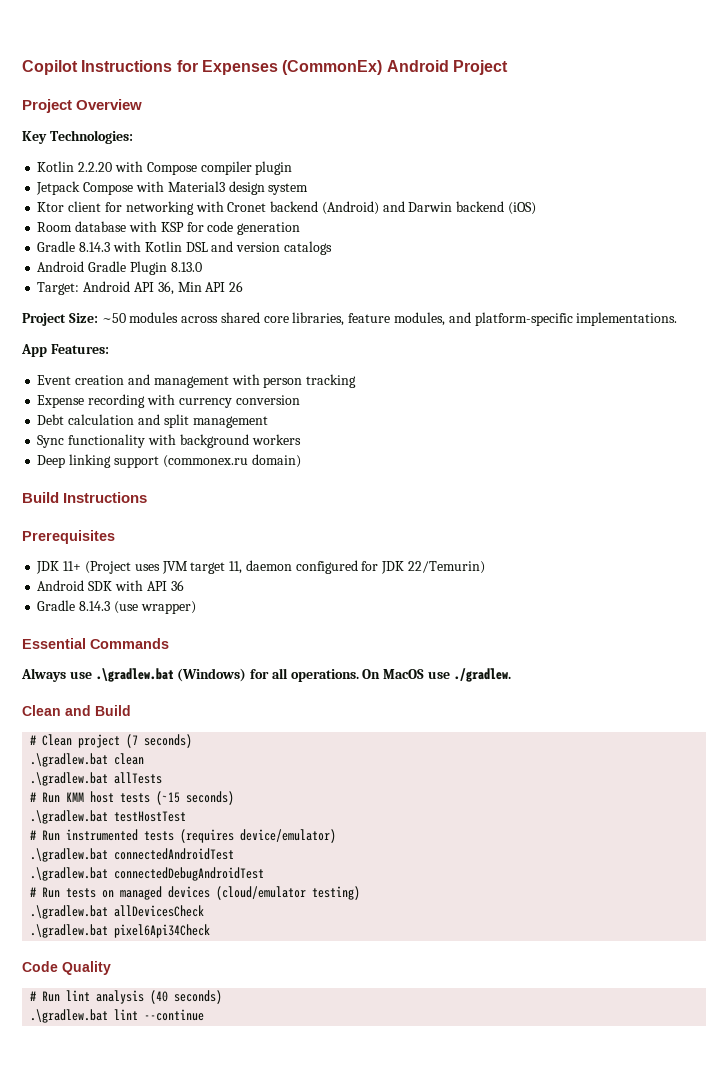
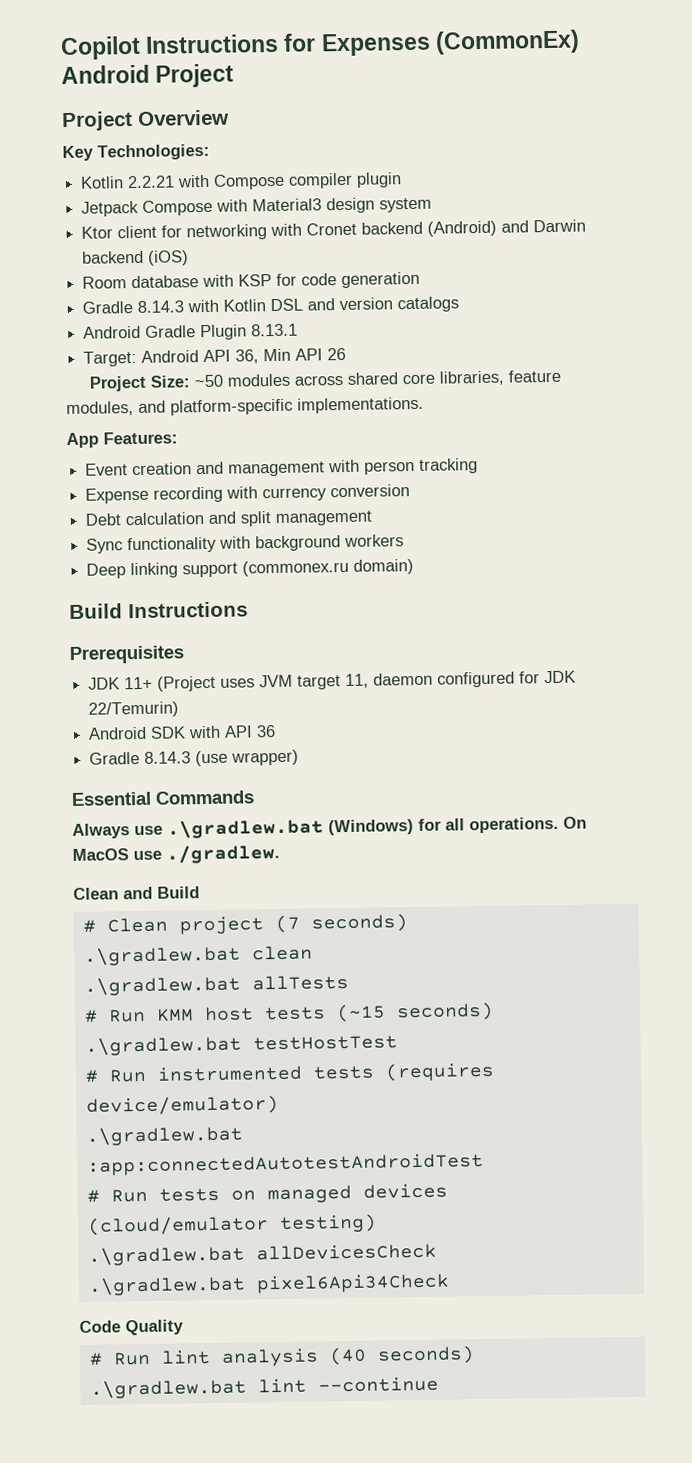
[78,162,113,172] 2.2.20 -> [127,175,176,189] 2.2.21
[170,262,202,272] 8.13.0 -> [251,323,299,337] 8.13.1
[114,848,235,860] [30,867,265,881] connectedAndroidTest // .\gradlew.bat connectedDebugAndroidTest -> [86,1153,484,1176] :app:connectedAutotestAndroidTest

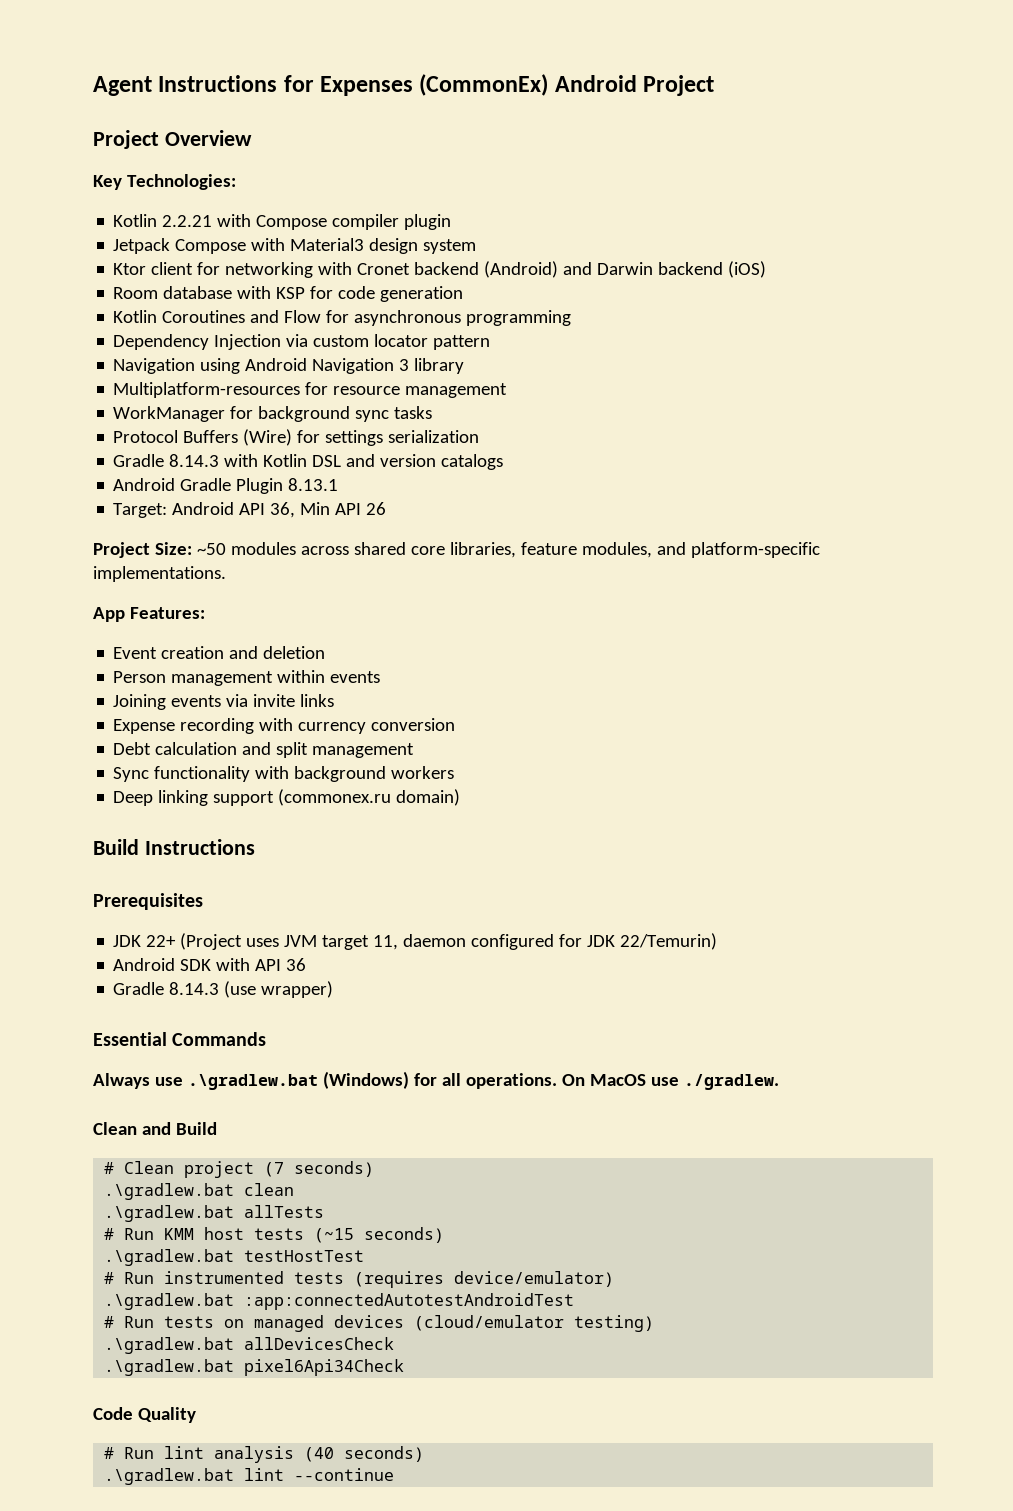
[60,35,141,61] Copilot -> [93,76,152,96] Agent
(421, 280) none -> [113,310,572,326] [113,334,491,350] [113,358,465,374] [113,382,508,398] [113,406,433,422] [113,429,480,446] // Kotlin Coroutines and Flow for asynchronous programming // Dependency Injection via custom locator pattern // Navigation using Android Navigation 3 library // Multiplatform-resources for resource management // WorkManager for background sync tasks // Protocol Buffers (Wire) for settings serialization
[228,458,479,477] management with person tracking -> [263,646,326,659] [113,670,381,686] [113,694,335,710] deletion // Person management within events // Joining events via invite links
[124,676,154,690] 11+ -> [146,935,177,947] 22+

